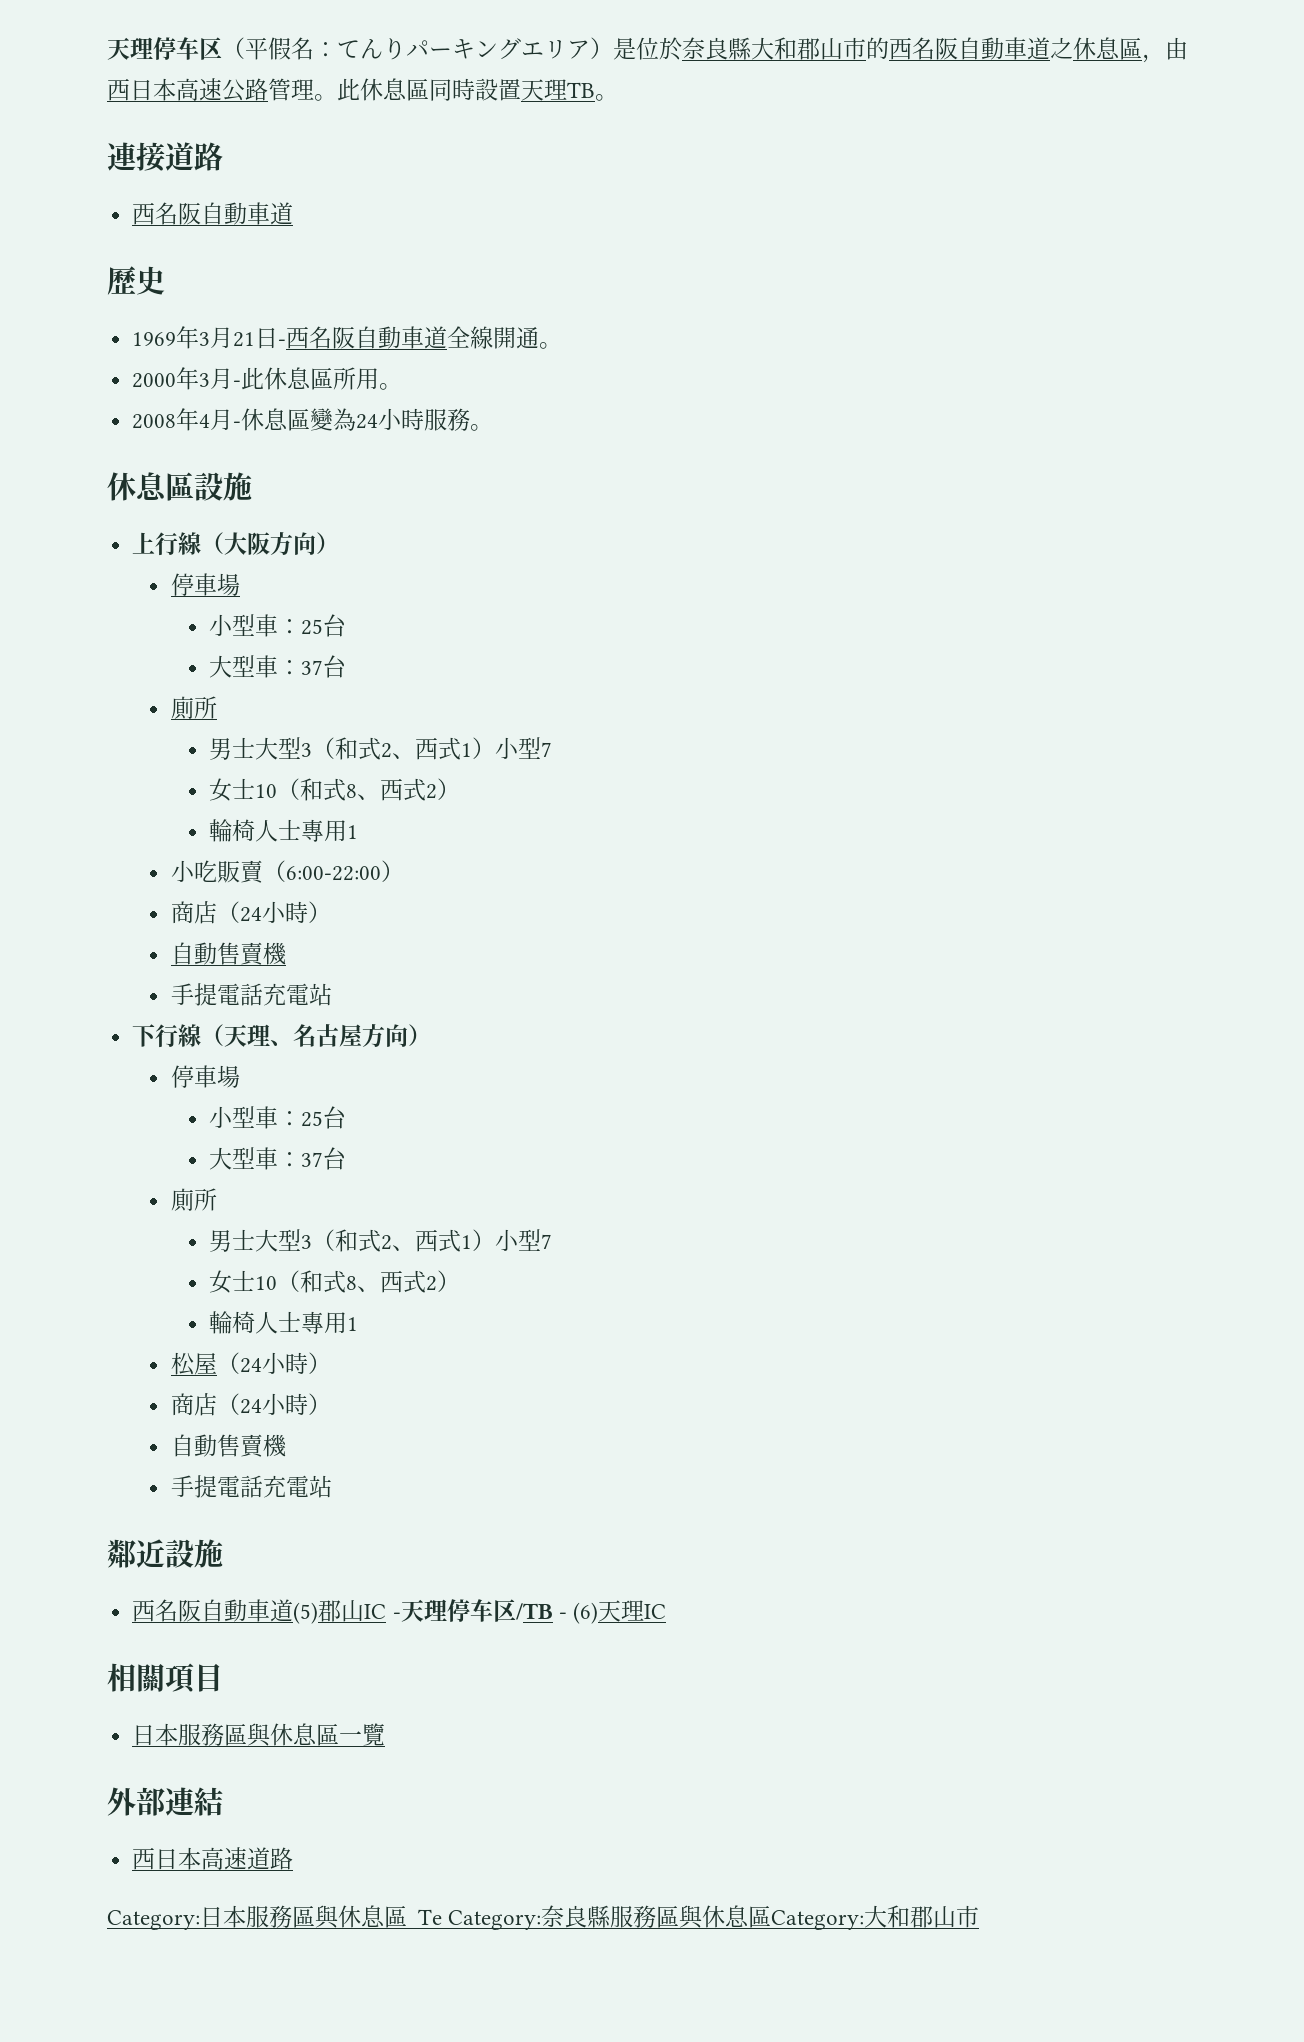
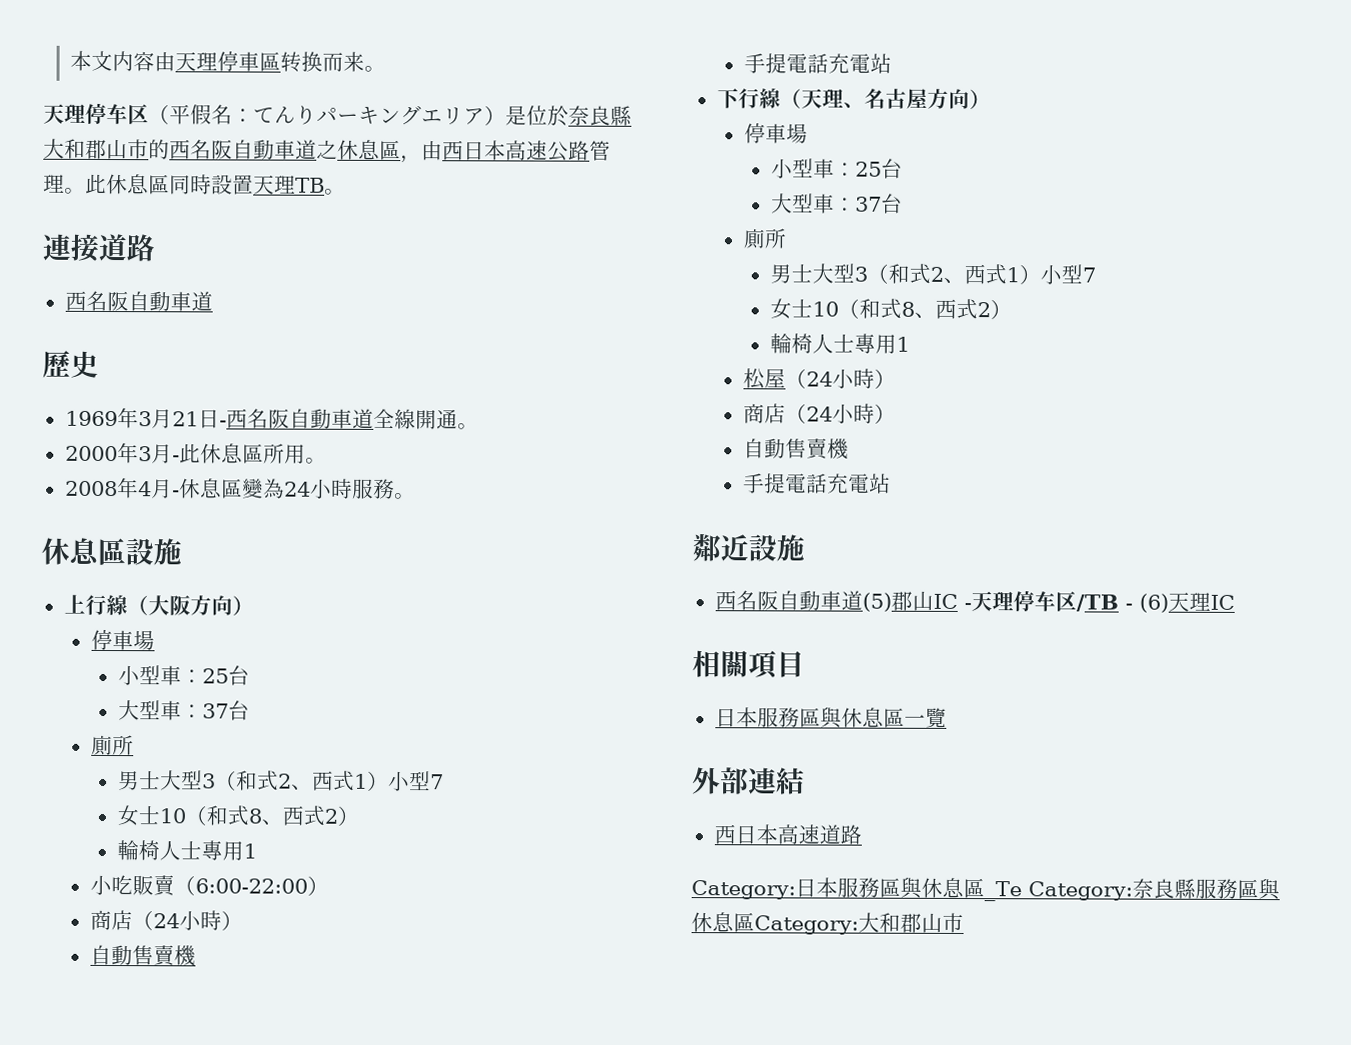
(107, 48) none -> [70,50,387,73] 本文内容由天理停車區转换而来。 //

